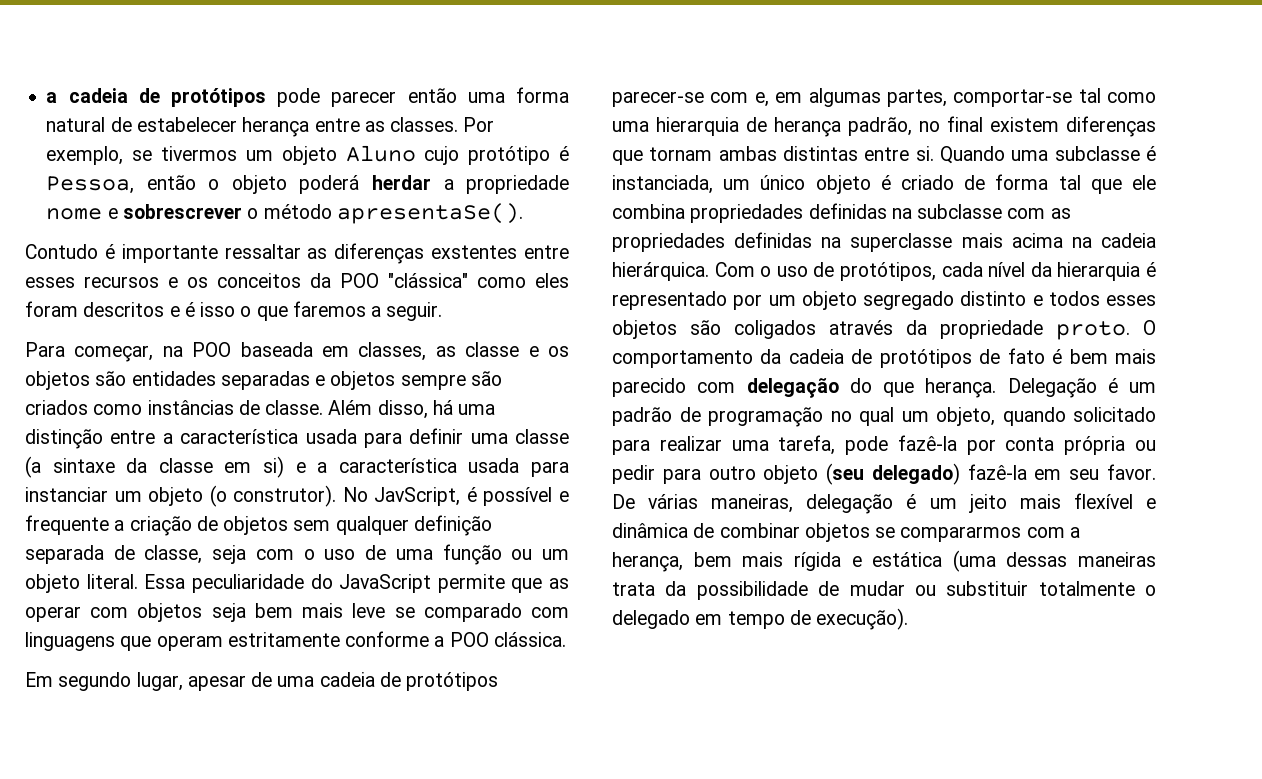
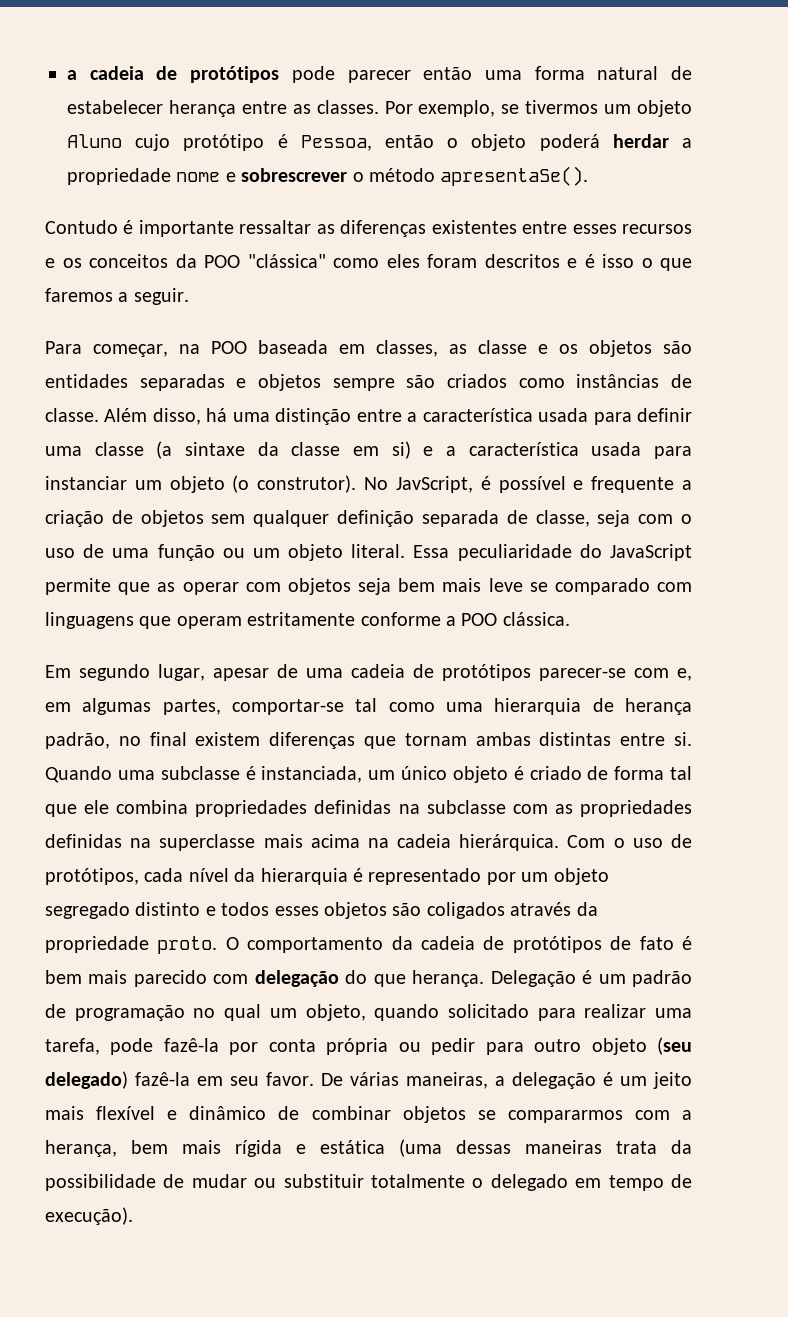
[431,245,518,259] exstentes -> [431,220,517,234] existentes
(794, 503) none -> [495,1076,505,1086] a
[612,523,688,538] dinâmica -> [189,1106,267,1120] dinâmico

